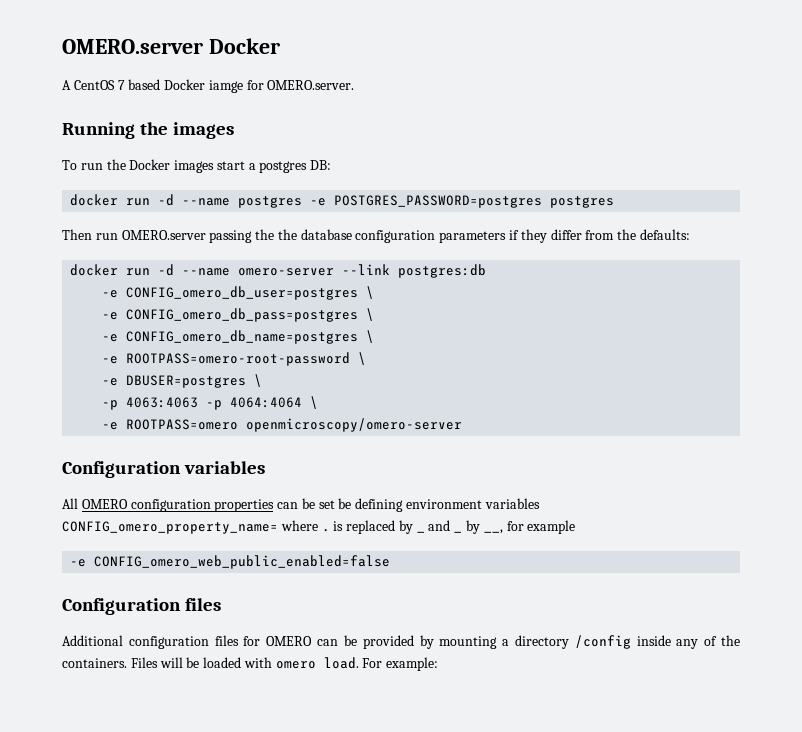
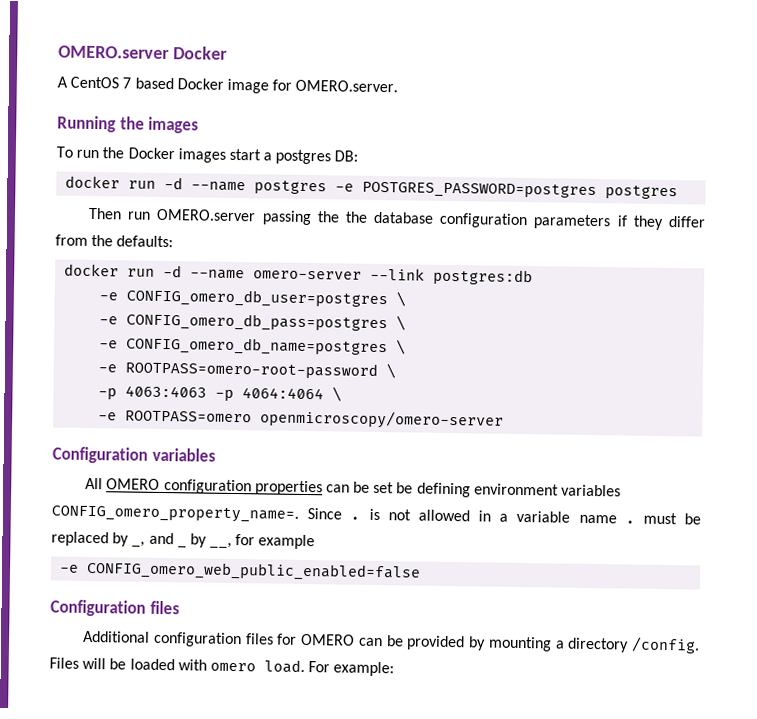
[208,80,243,93] iamge -> [226,78,269,94] image
[102,374,263,388] // -e DBUSER=postgres \ -> (397, 371) none
[62,520,344,534] CONFIG_omero_property_name= where . is -> [51,505,701,525] CONFIG_omero_property_name=. Since . is not allowed in a variable name . must be
[416,531,425,533] _ -> [131,541,146,548] _,
[574,635,740,649] [62,658,127,668] /config inside any of the containers. -> [631,636,701,654] /config.

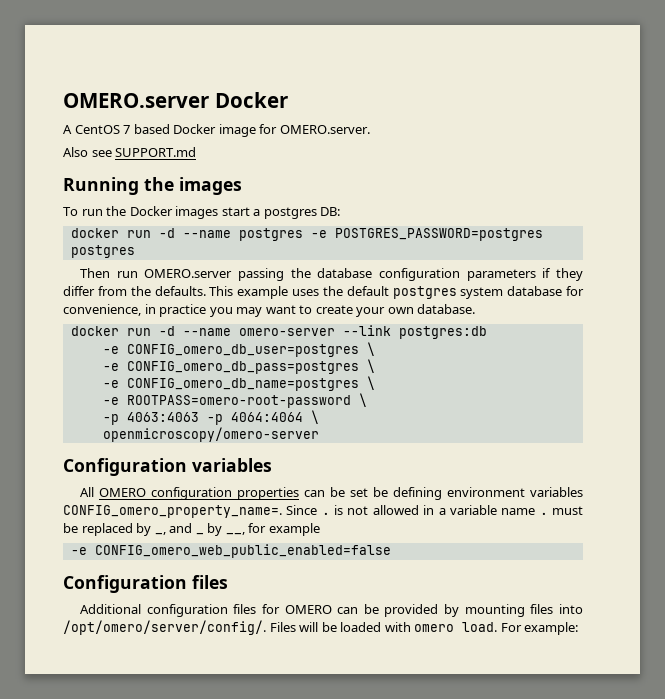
(399, 86) none -> [63,147,197,157] // Also see SUPPORT.md
[344,211,368,223] the -> (311, 273) none
[116,235,174,248] defaults: -> [154,286,584,299] [63,304,476,317] defaults. This example uses the default postgres system database for convenience, in practice you may want to create your own database.
[98,410,253,423] -e ROOTPASS=omero -> (319, 417) none
[554,636,701,654] a directory /config. -> [530,604,583,614] [63,620,266,635] files into /opt/omero/server/config/.

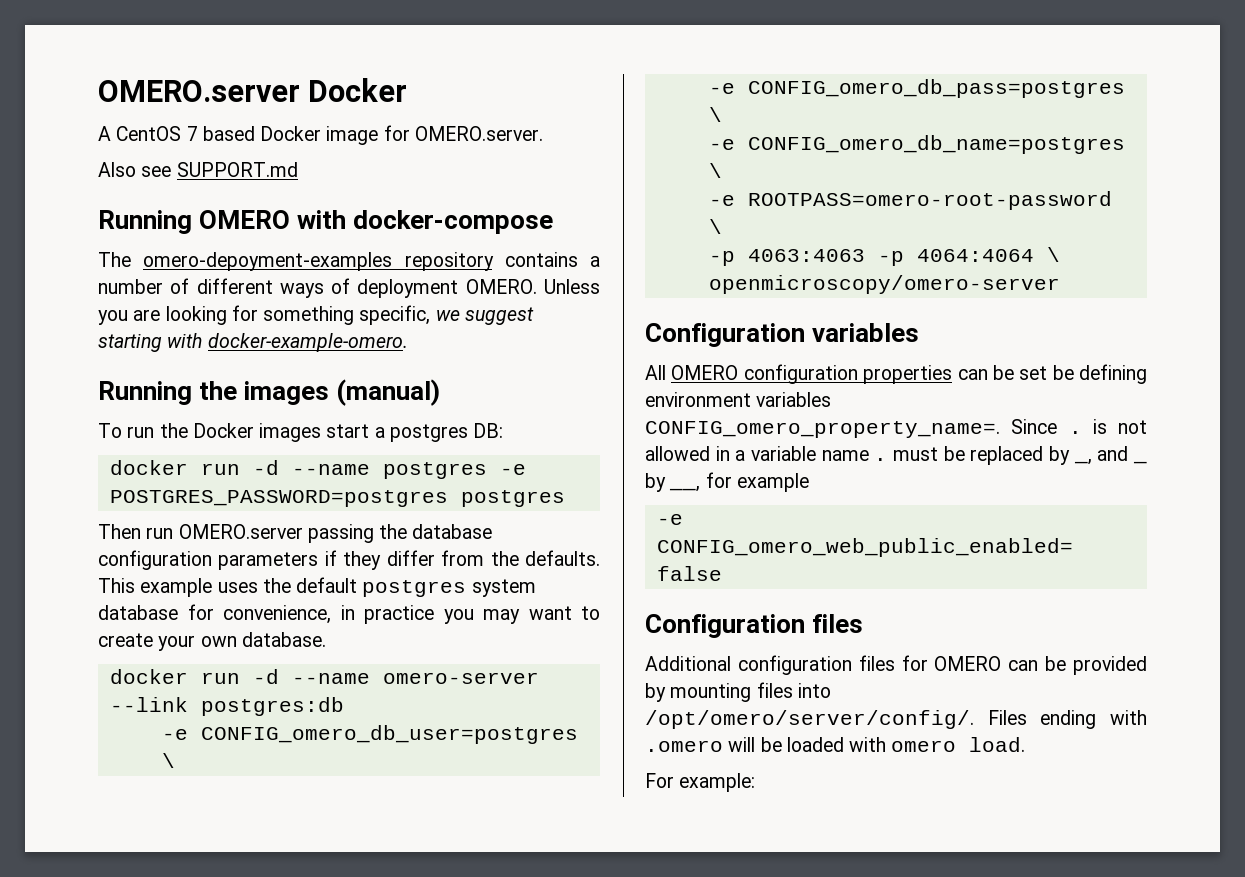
(197, 152) none -> [98,210,554,234] [98,252,600,271] [98,278,600,298] [98,305,534,325] [98,333,408,352] // Running OMERO with docker-compose // The omero-depoyment-examples repository contains a number of different ways of deployment OMERO. Unless you are looking for something specific, we suggest starting with docker-example-omero.
(242, 186) none -> [336,379,441,406] (manual)
(296, 627) none -> [1040,710,1147,729] [645,740,723,752] ending with .omero
(498, 627) none -> (1026, 744) //

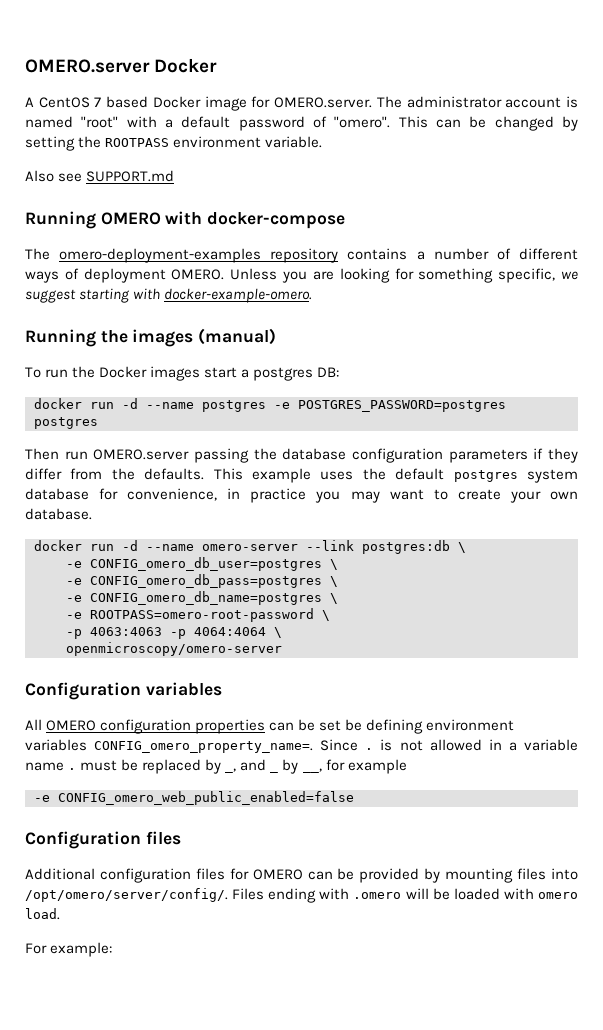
(543, 133) none -> [376,96,579,108] [25,116,578,131] [25,136,323,151] The administrator account is named "root" with a default password of "omero". This can be changed by setting the ROOTPASS environment variable.
[143,252,393,271] omero-depoyment-examples -> [59,248,262,263] omero-deployment-examples
(344, 706) none -> [458,542,466,553] \

